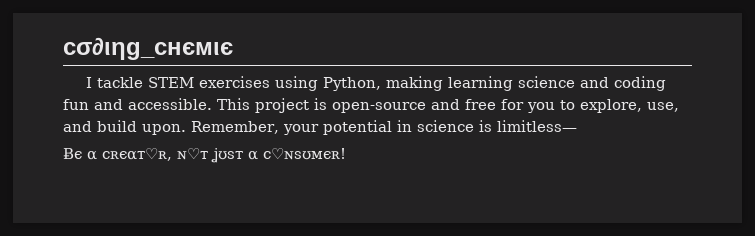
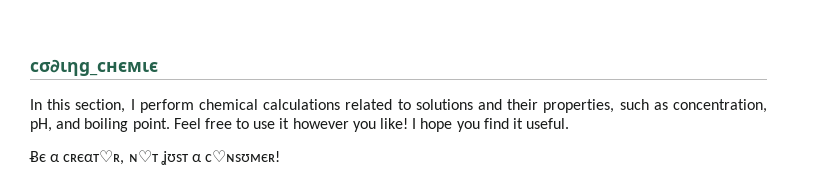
[85,76,666,91] [63,98,679,113] [63,120,577,135] I tackle STEM exercises using Python, making learning science and coding fun and accessible. This project is open-source and free for you to explore, use, and build upon. Remember, your potential in science is limitless— -> [30,99,768,113] [30,118,570,132] In this section, I perform chemical calculations related to solutions and their properties, such as concentration, pH, and boiling point. Feel free to use it however you like! I hope you find it useful.

